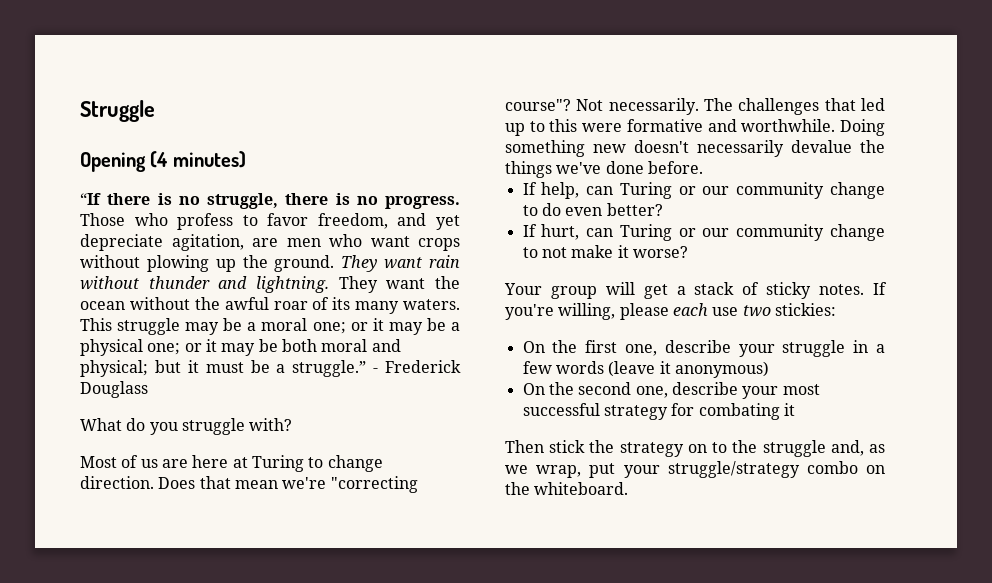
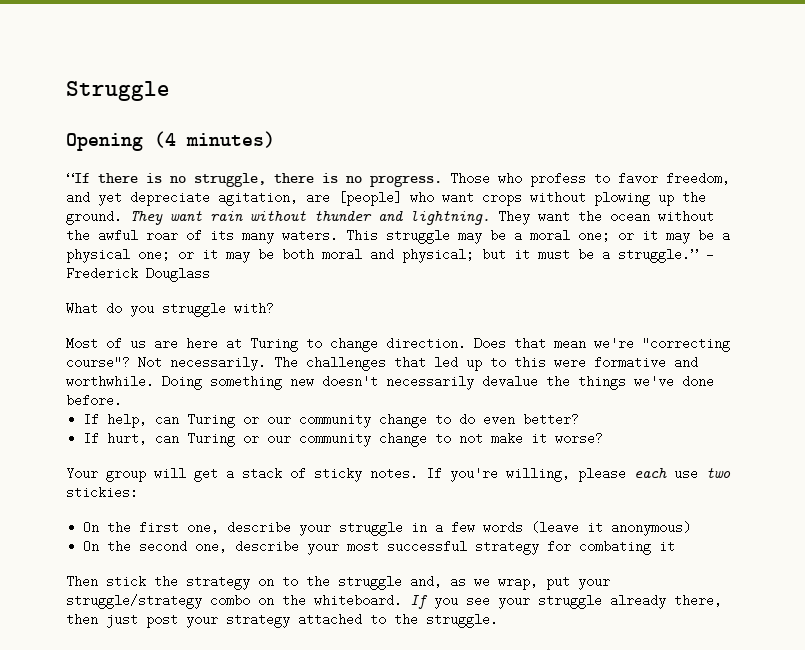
[286,238,321,247] men -> [338,191,402,206] [people]
(629, 488) none -> [410,594,722,609] [66,613,498,628] If you see your struggle already there, then just post your strategy attached to the struggle.

